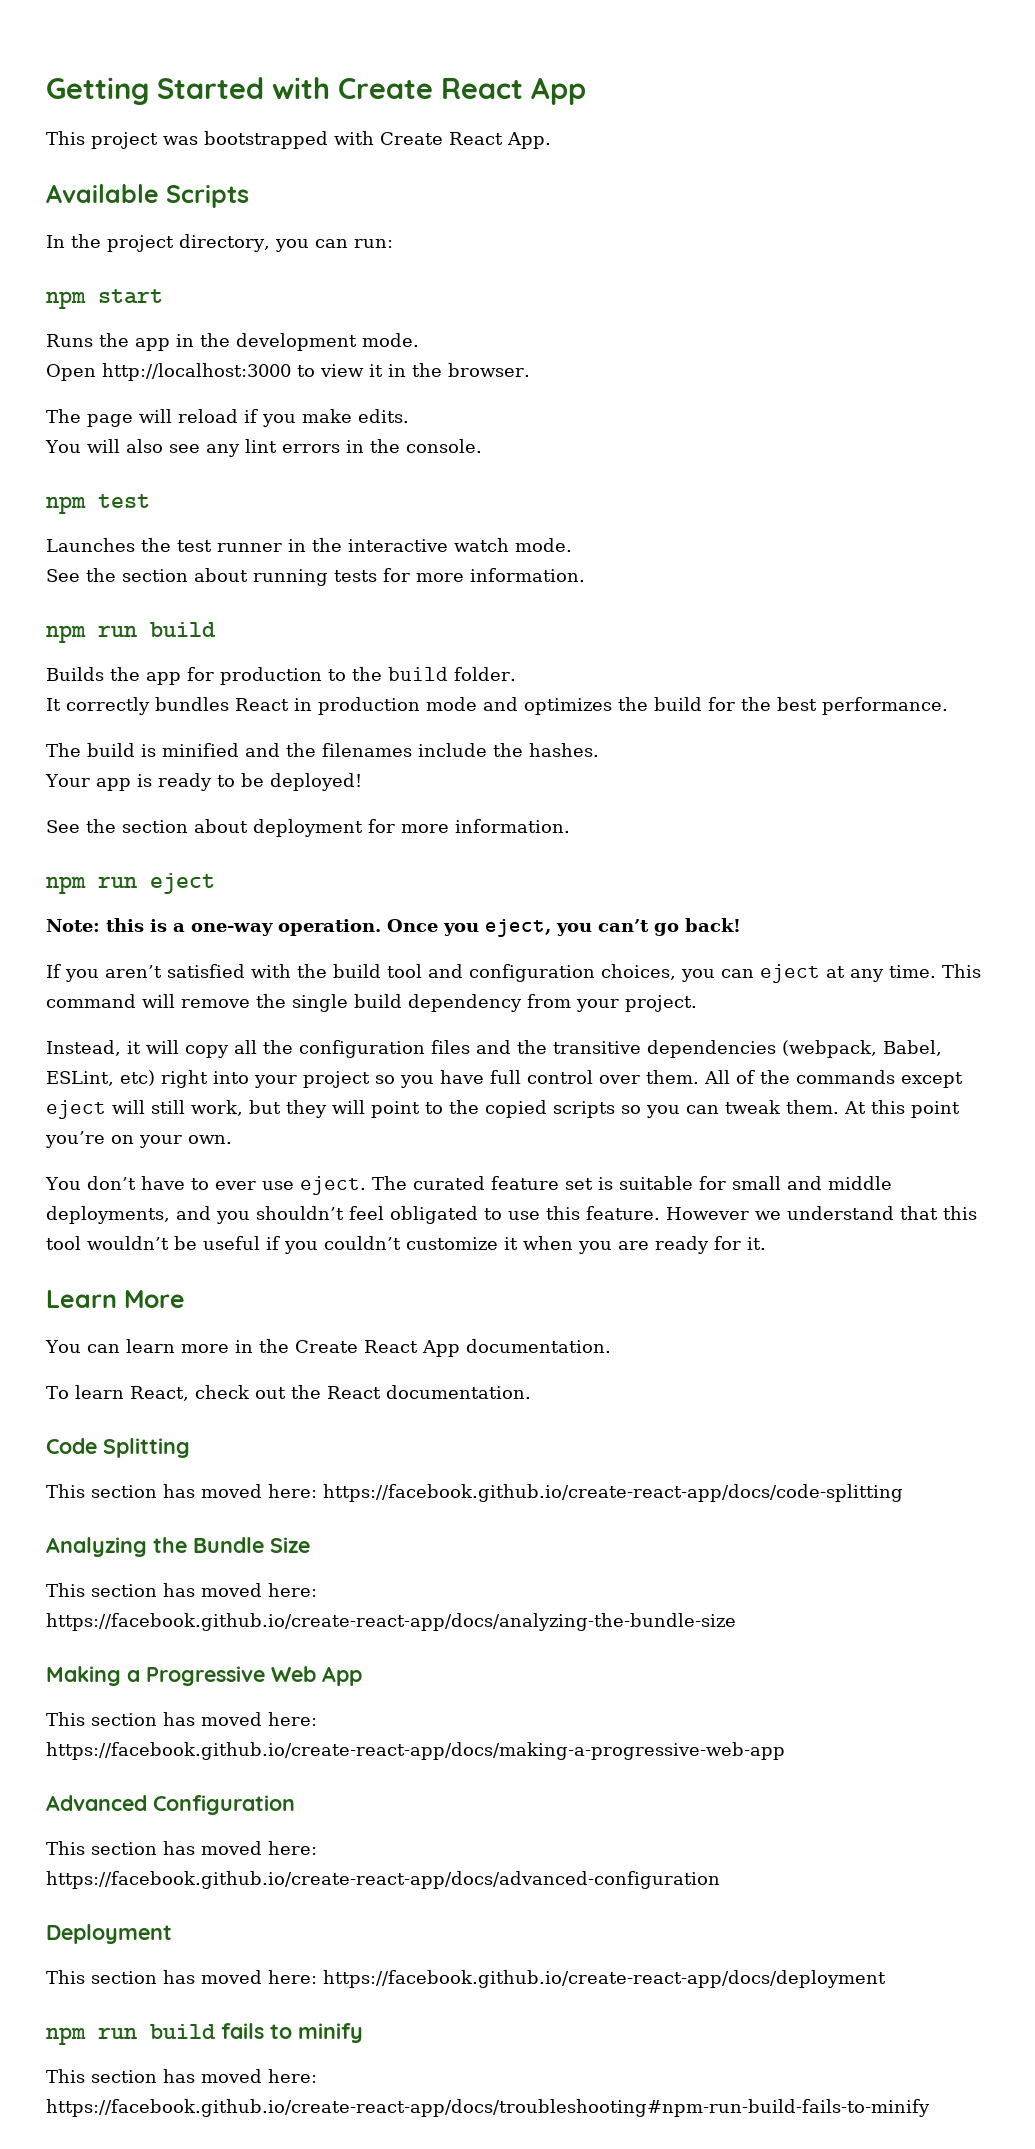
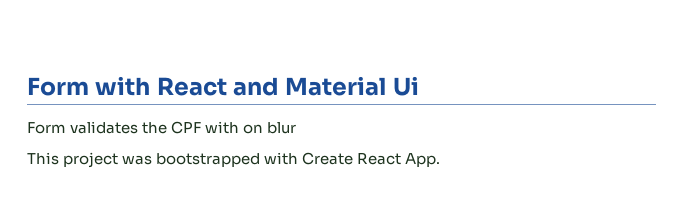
[46,77,586,105] Getting Started with Create React App -> [27,76,419,96] [27,121,297,134] Form with React and Material Ui // Form validates the CPF with on blur
[46,184,249,208] [46,234,393,252] [46,289,163,309] [46,333,419,351] [46,363,530,381] [46,409,409,427] [45,439,482,457] [46,494,150,514] [46,538,572,552] [46,568,585,586] [46,622,216,643] [46,667,516,685] [46,697,948,715] [46,743,599,757] [45,773,362,791] [46,819,570,837] [46,873,215,894] [46,918,741,937] [46,964,981,983] [46,994,697,1012] [46,1040,942,1058] [46,1070,963,1088] [46,1100,960,1119] [45,1131,232,1148] [45,1176,892,1195] [46,1206,977,1224] [46,1236,766,1254] [46,1290,185,1308] [45,1339,611,1357] [46,1385,531,1401] [46,1438,190,1458] [46,1484,903,1502] [46,1537,310,1557] [46,1583,317,1597] [46,1613,736,1631] [46,1666,362,1686] [46,1712,317,1726] [46,1742,785,1760] [46,1795,295,1815] [46,1841,317,1855] [46,1871,720,1889] [46,1924,172,1944] [46,1970,886,1988] [46,2023,363,2045] [46,2069,317,2083] [46,2099,930,2117] // Available Scripts // In the project directory, you can run: // npm start // Runs the app in the development mode. // Open http://localhost:3000 to view it in the browser. // The page will reload if you make edits. // You will also see any lint errors in the console. // npm test // Launches the test runner in the interactive watch mode. // See the section about running tests for more information. // npm run build // Builds the app for production to the build folder. // It correctly bundles React in production mode and optimizes the build for the best performance. // The build is minified and the filenames include the hashes. // Your app is ready to be deployed! // See the section about deployment for more information. // npm run eject // Note: this is a one-way operation. Once you eject, you can’t go back! // If you aren’t satisfied with the build tool and configuration choices, you can eject at any time. This command will remove the single build dependency from your project. // Instead, it will copy all the configuration files and the transitive dependencies (webpack, Babel, ESLint, etc) right into your project so you have full control over them. All of the commands except eject will still work, but they will point to the copied scripts so you can tweak them. At this point you’re on your own. // You don’t have to ever use eject. The curated feature set is suitable for small and middle deployments, and you shouldn’t feel obligated to use this feature. However we understand that this tool wouldn’t be useful if you couldn’t customize it when you are ready for it. // Learn More // You can learn more in the Create React App documentation. // To learn React, check out the React documentation. // Code Splitting // This section has moved here: https://facebook.github.io/create-react-app/docs/code-splitting // Analyzing the Bundle Size // This section has moved here: https://facebook.github.io/create-react-app/docs/analyzing-the-bundle-size // Making a Progressive Web App // This section has moved here: https://facebook.github.io/create-react-app/docs/making-a-progressive-web-app // Advanced Configuration // This section has moved here: https://facebook.github.io/create-react-app/docs/advanced-configuration // Deployment // This section has moved here: https://facebook.github.io/create-react-app/docs/deployment // npm run build fails to minify // This section has moved here: https://facebook.github.io/create-react-app/docs/troubleshooting#npm-run-build-fails-to-minify -> (441, 160) none

